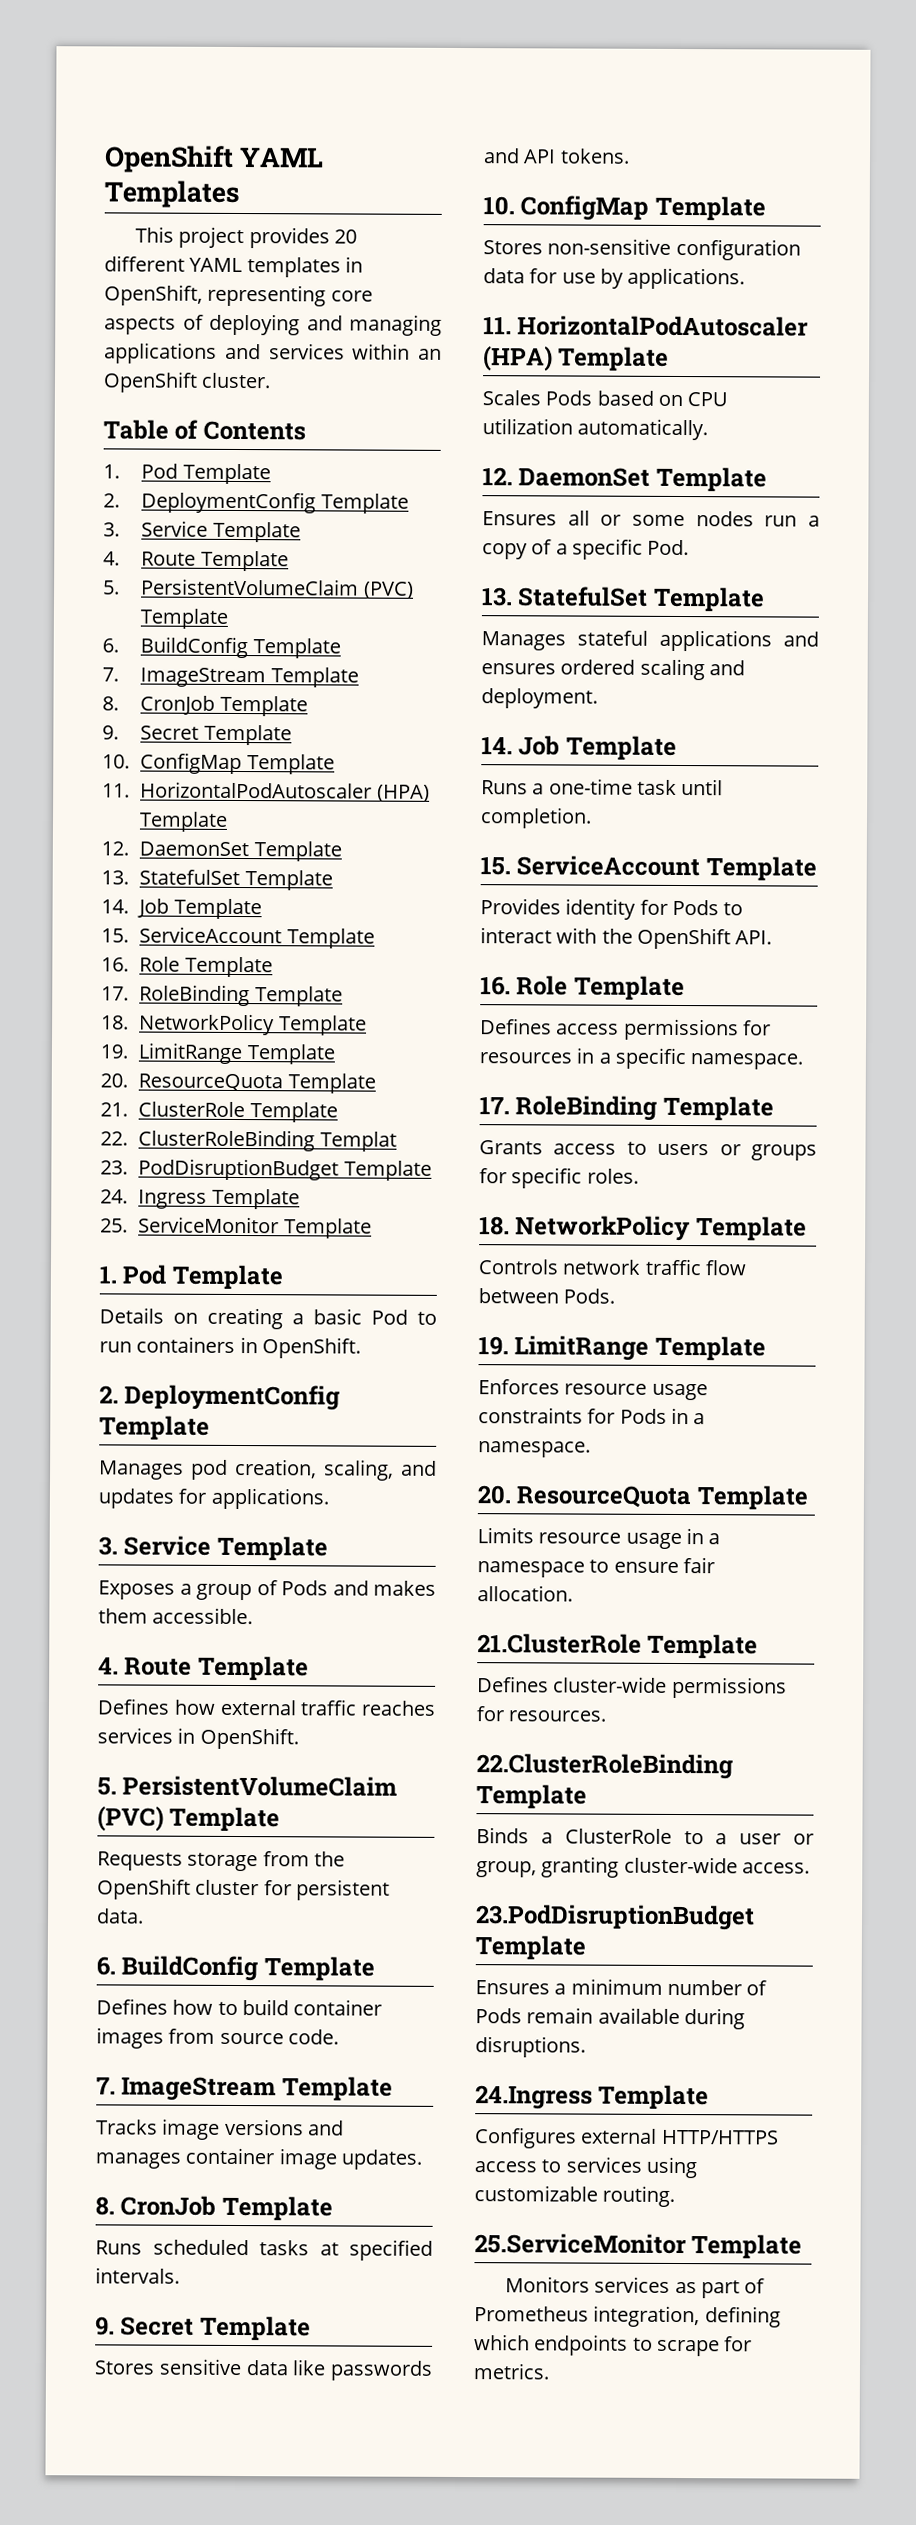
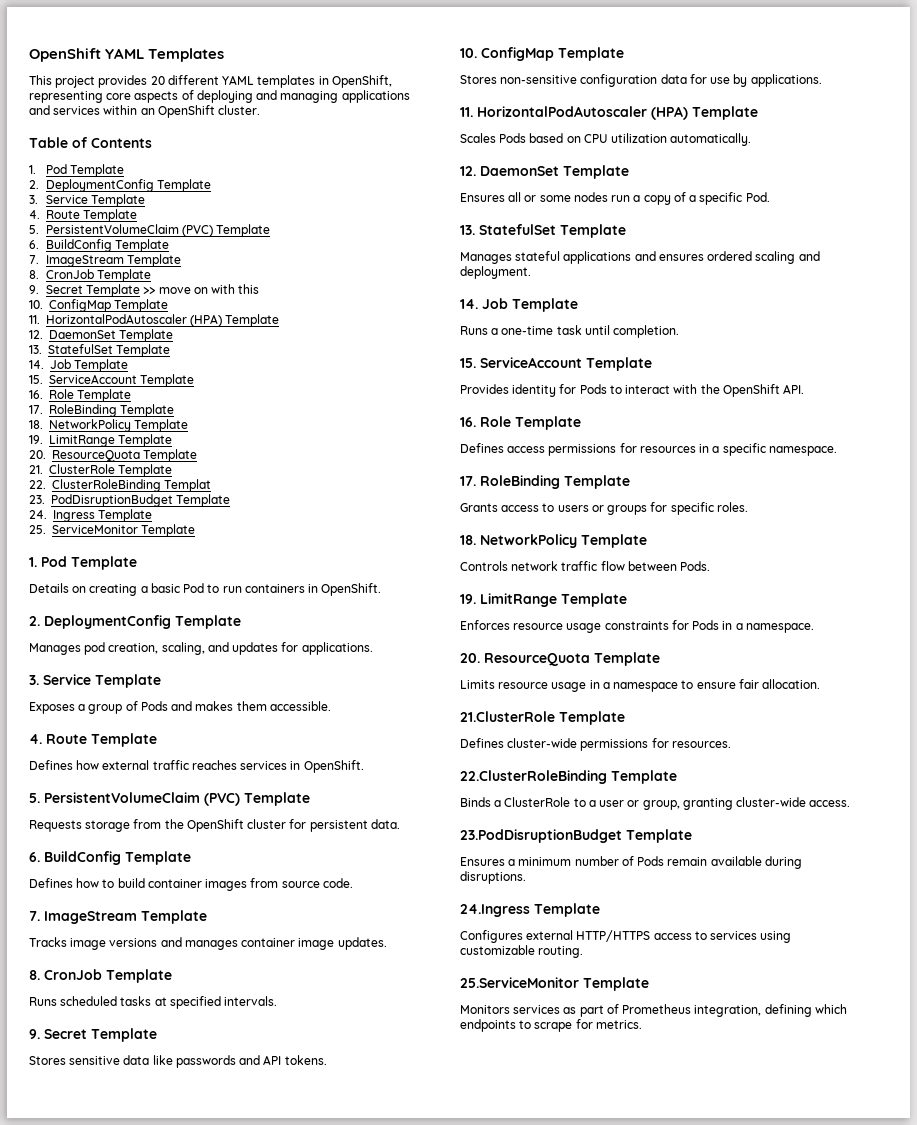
(292, 735) none -> [143,284,260,294] >> move on with this

